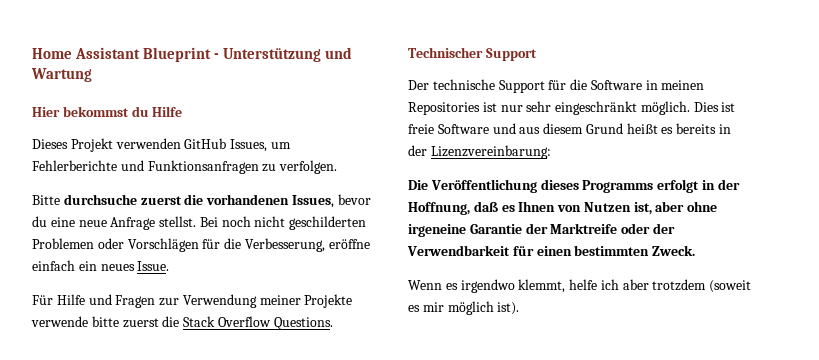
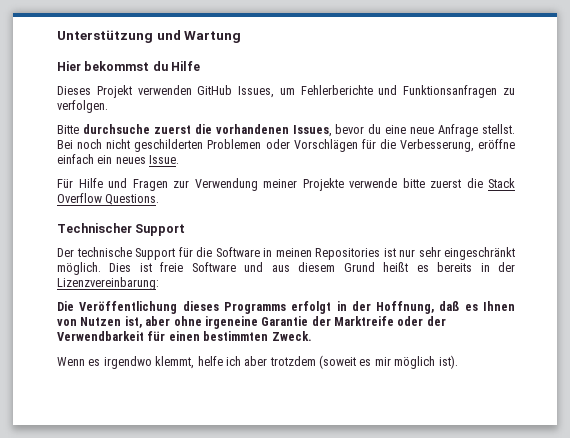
[32,47,219,62] Home Assistant Blueprint - -> (57, 36) none

